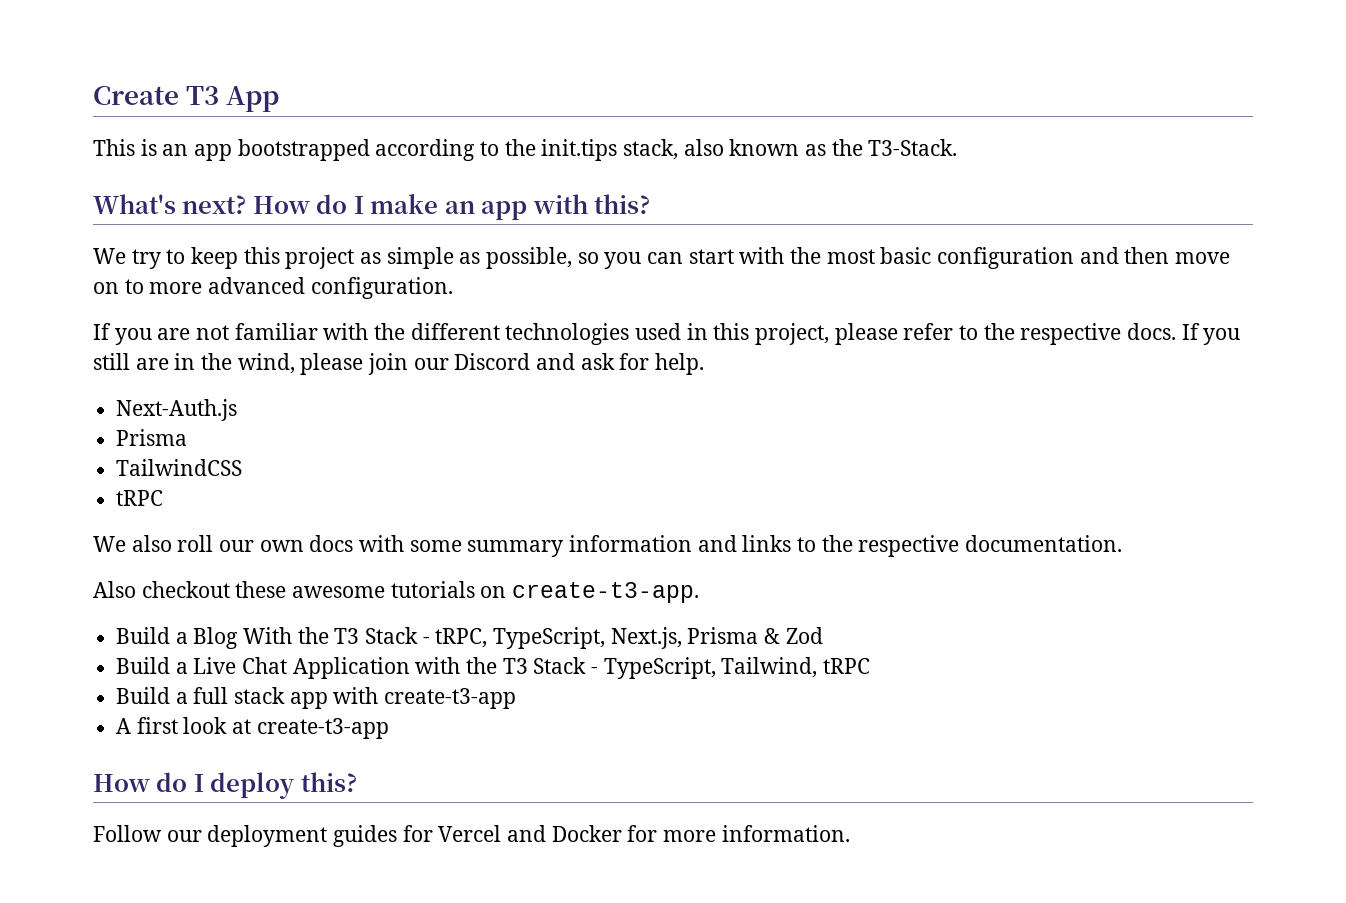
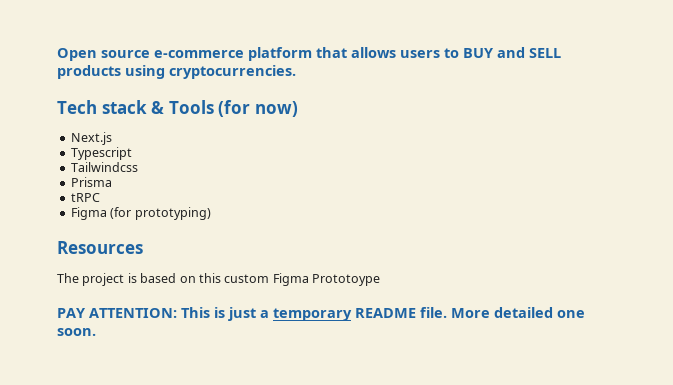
[93,86,280,112] [93,139,958,161] [93,194,651,220] [93,247,1231,269] [93,277,453,299] [93,323,1241,345] [93,353,705,375] [116,399,238,421] [116,429,188,446] [116,459,243,476] [116,490,164,506] [93,535,1123,557] [93,581,700,603] [116,627,823,649] [116,657,871,679] [116,687,517,709] [116,717,389,739] [93,772,357,799] [93,825,850,847] Create T3 App // This is an app bootstrapped according to the init.tips stack, also known as the T3-Stack. // What's next? How do I make an app with this? // We try to keep this project as simple as possible, so you can start with the most basic configuration and then move on to more advanced configuration. // If you are not familiar with the different technologies used in this project, please refer to the respective docs. If you still are in the wind, please join our Discord and ask for help. // Next-Auth.js // Prisma // TailwindCSS // tRPC // We also roll our own docs with some summary information and links to the respective documentation. // Also checkout these awesome tutorials on create-t3-app. // Build a Blog With the T3 Stack - tRPC, TypeScript, Next.js, Prisma & Zod // Build a Live Chat Application with the T3 Stack - TypeScript, Tailwind, tRPC // Build a full stack app with create-t3-app // A first look at create-t3-app // How do I deploy this? // Follow our deployment guides for Vercel and Docker for more information. -> [57,47,561,61] [57,65,296,79] [57,100,298,117] [70,132,112,145] [70,147,132,160] [70,162,138,172] [70,177,112,187] [70,193,100,202] [70,207,211,220] [57,241,143,254] [57,273,380,286] [57,307,585,321] [57,328,96,336] Open source e-commerce platform that allows users to BUY and SELL products using cryptocurrencies. // Tech stack & Tools (for now) // Next.js // Typescript // Tailwindcss // Prisma // tRPC // Figma (for prototyping) // Resources // The project is based on this custom Figma Prototoype // PAY ATTENTION: This is just a temporary README file. More detailed one soon.

